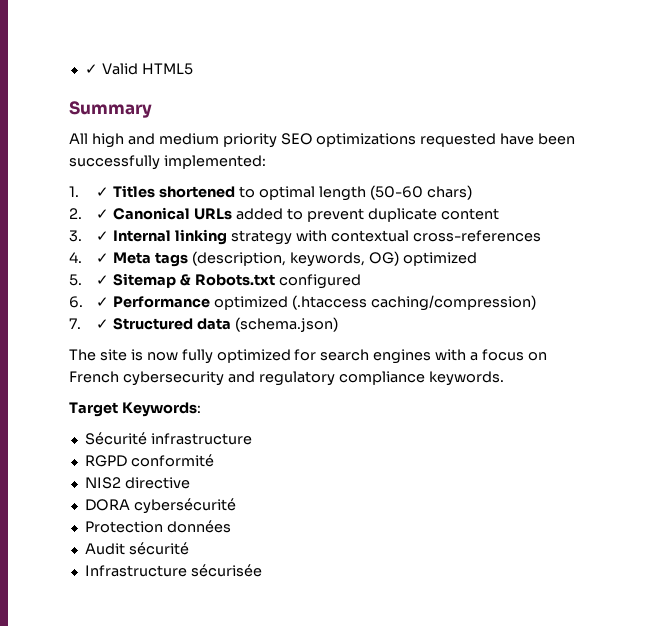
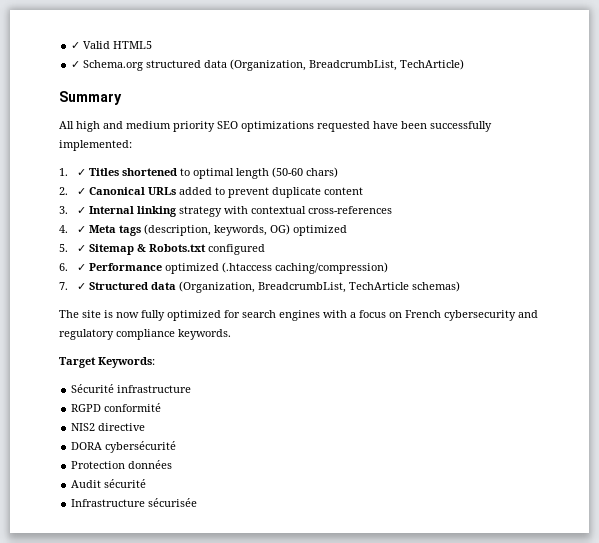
(193, 69) none -> [71,59,465,71] // ✓ Schema.org structured data (Organization, BreadcrumbList, TechArticle)
[235,317,339,332] (schema.json) -> [178,281,460,293] (Organization, BreadcrumbList, TechArticle schemas)

